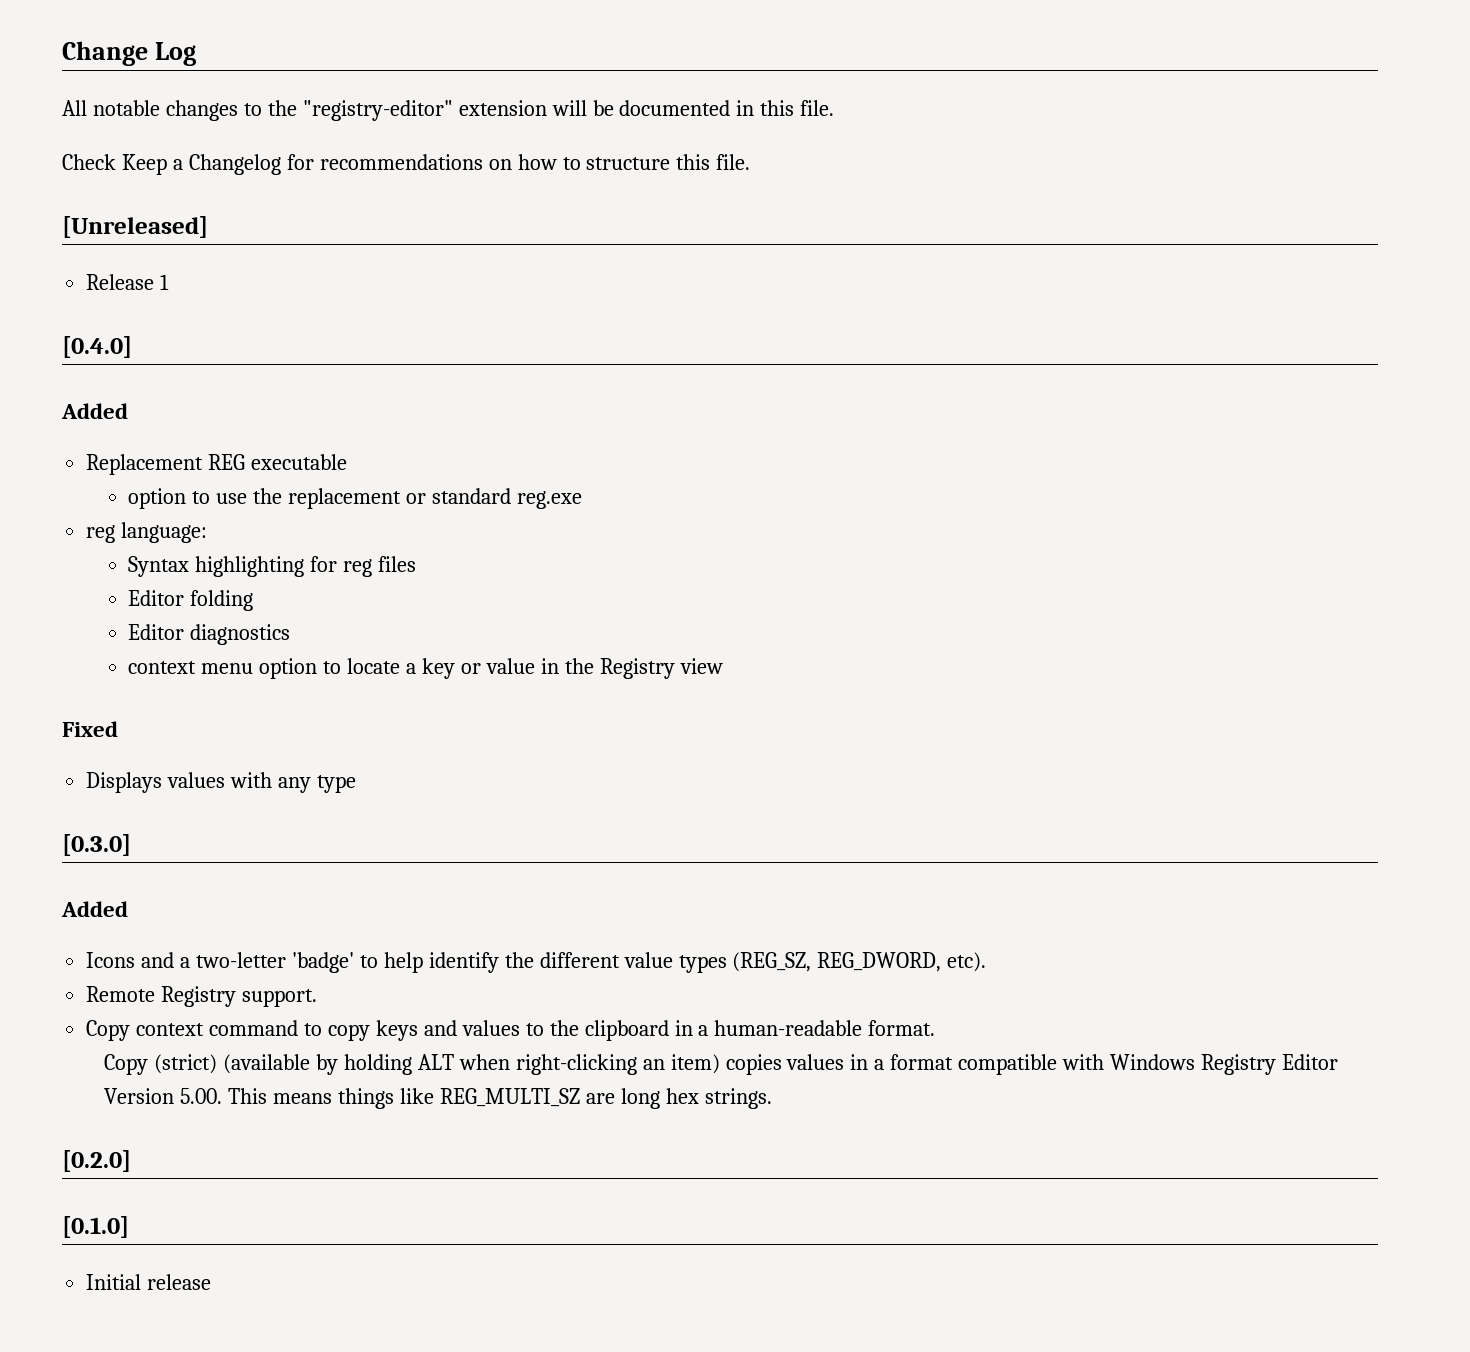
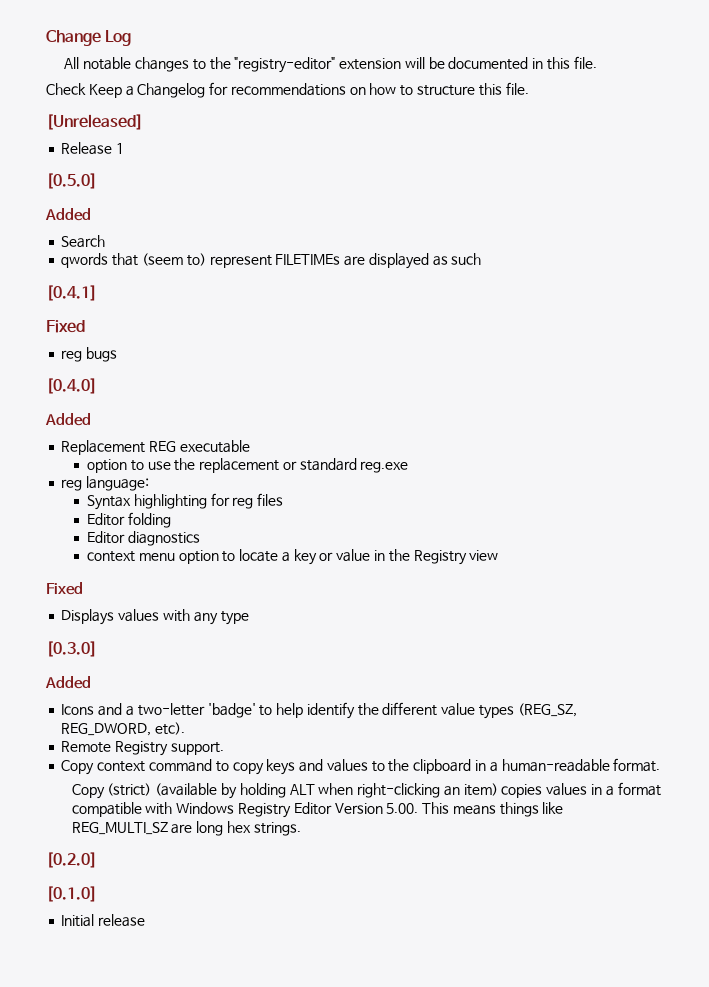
(170, 282) none -> [46,173,97,189] [45,208,91,221] [61,235,106,248] [61,253,482,269] [46,285,97,301] [46,320,85,333] [61,347,118,362] // [0.5.0] // Added // Search // qwords that (seem to) represent FILETIMEs are displayed as such // [0.4.1] // Fixed // reg bugs

